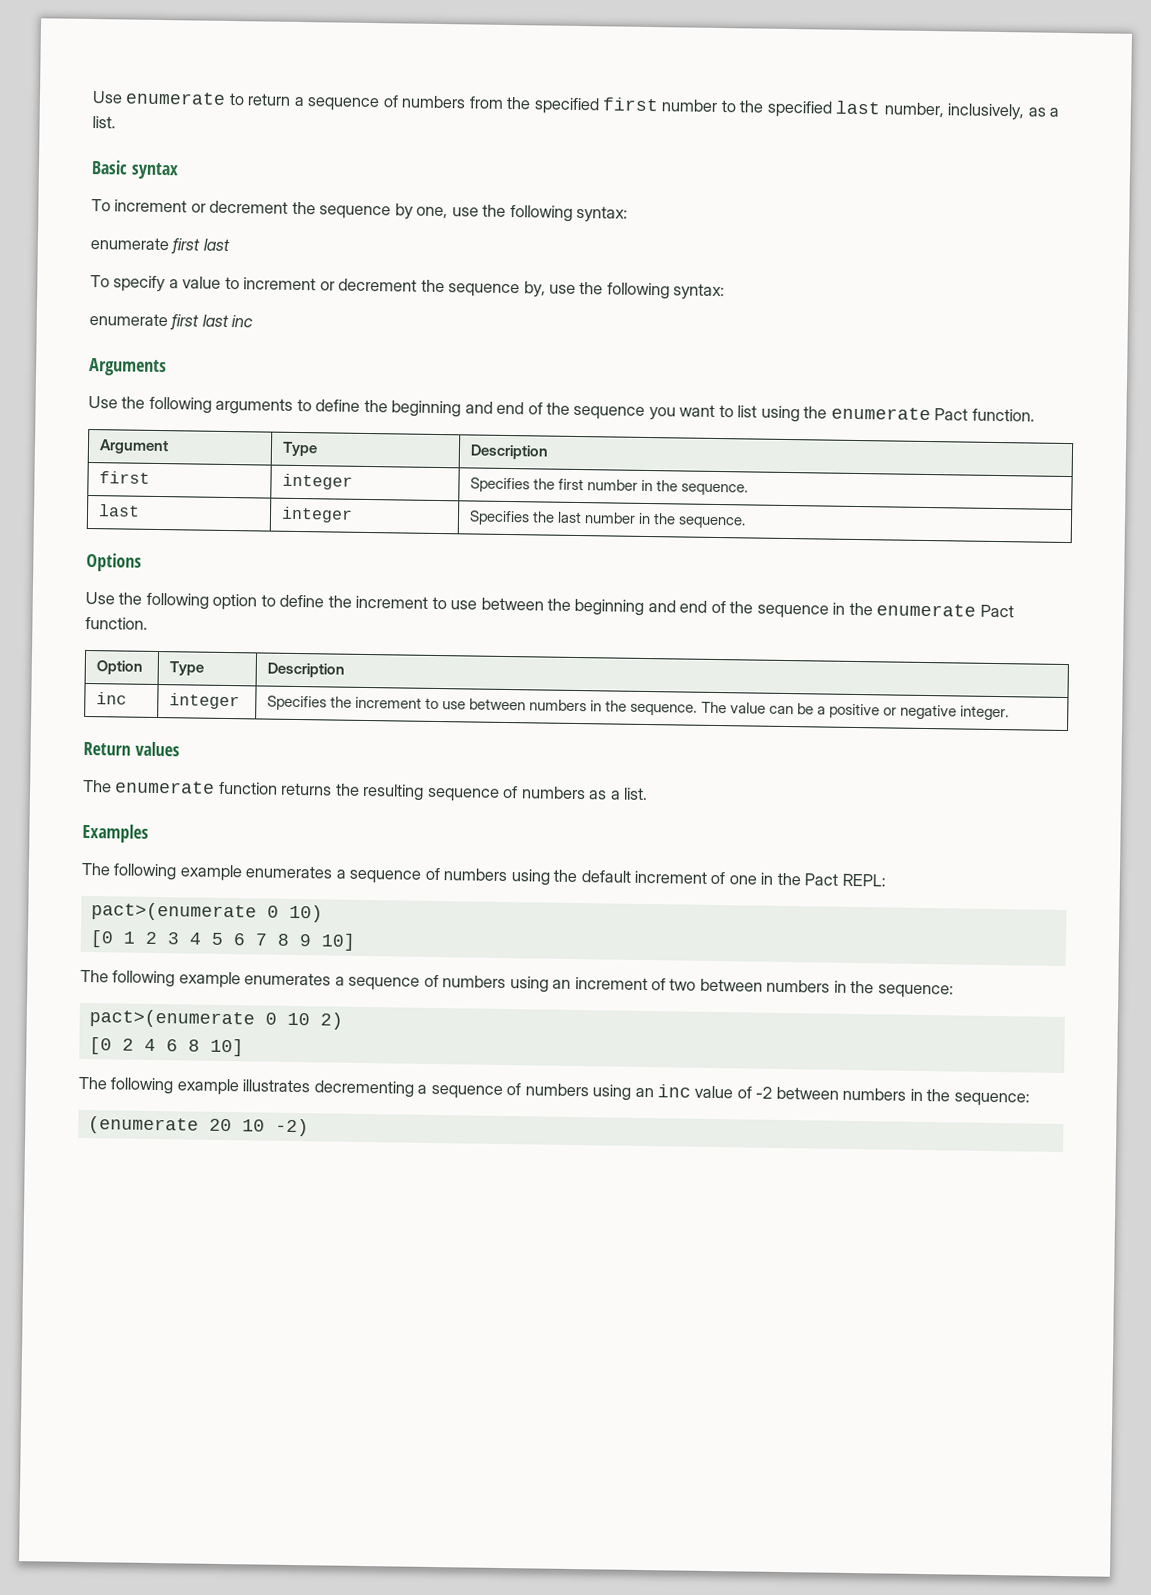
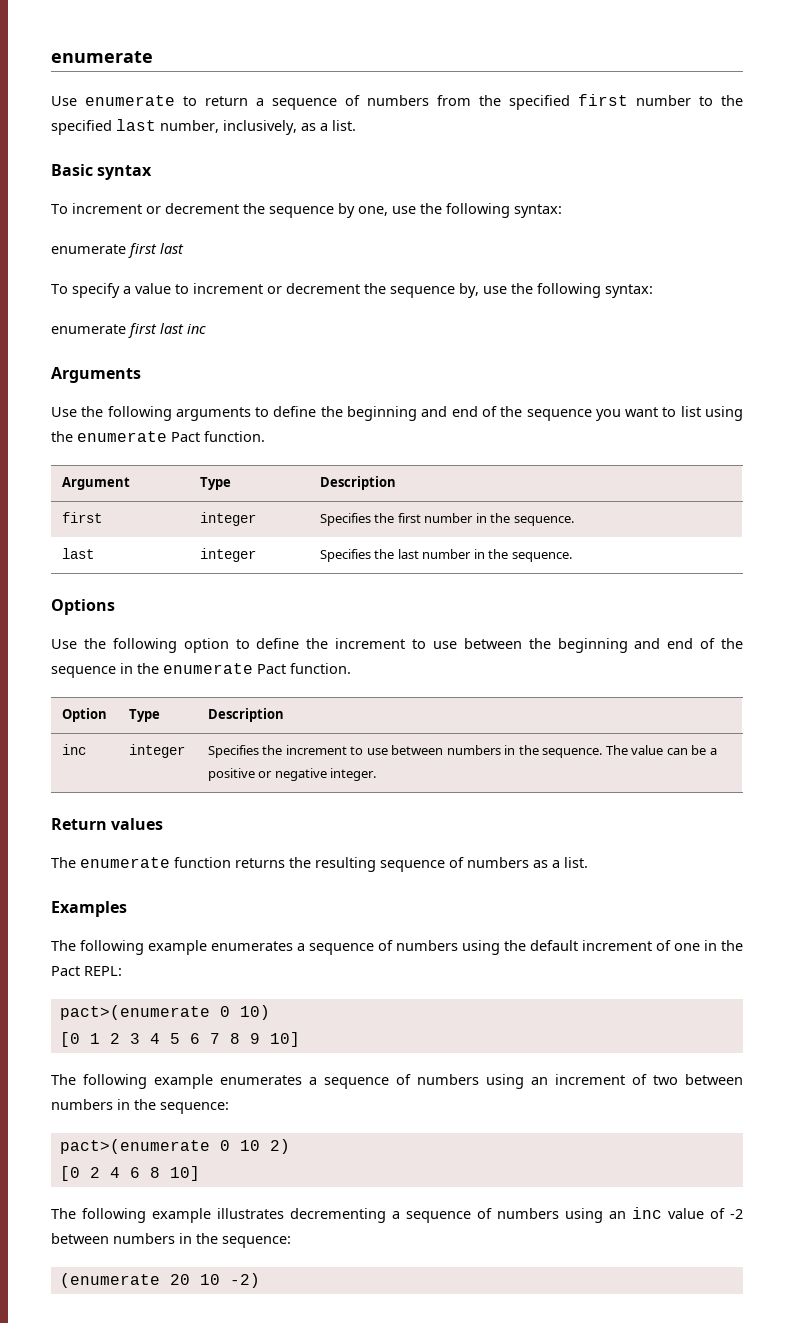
(92, 97) none -> [51,51,153,63] enumerate //

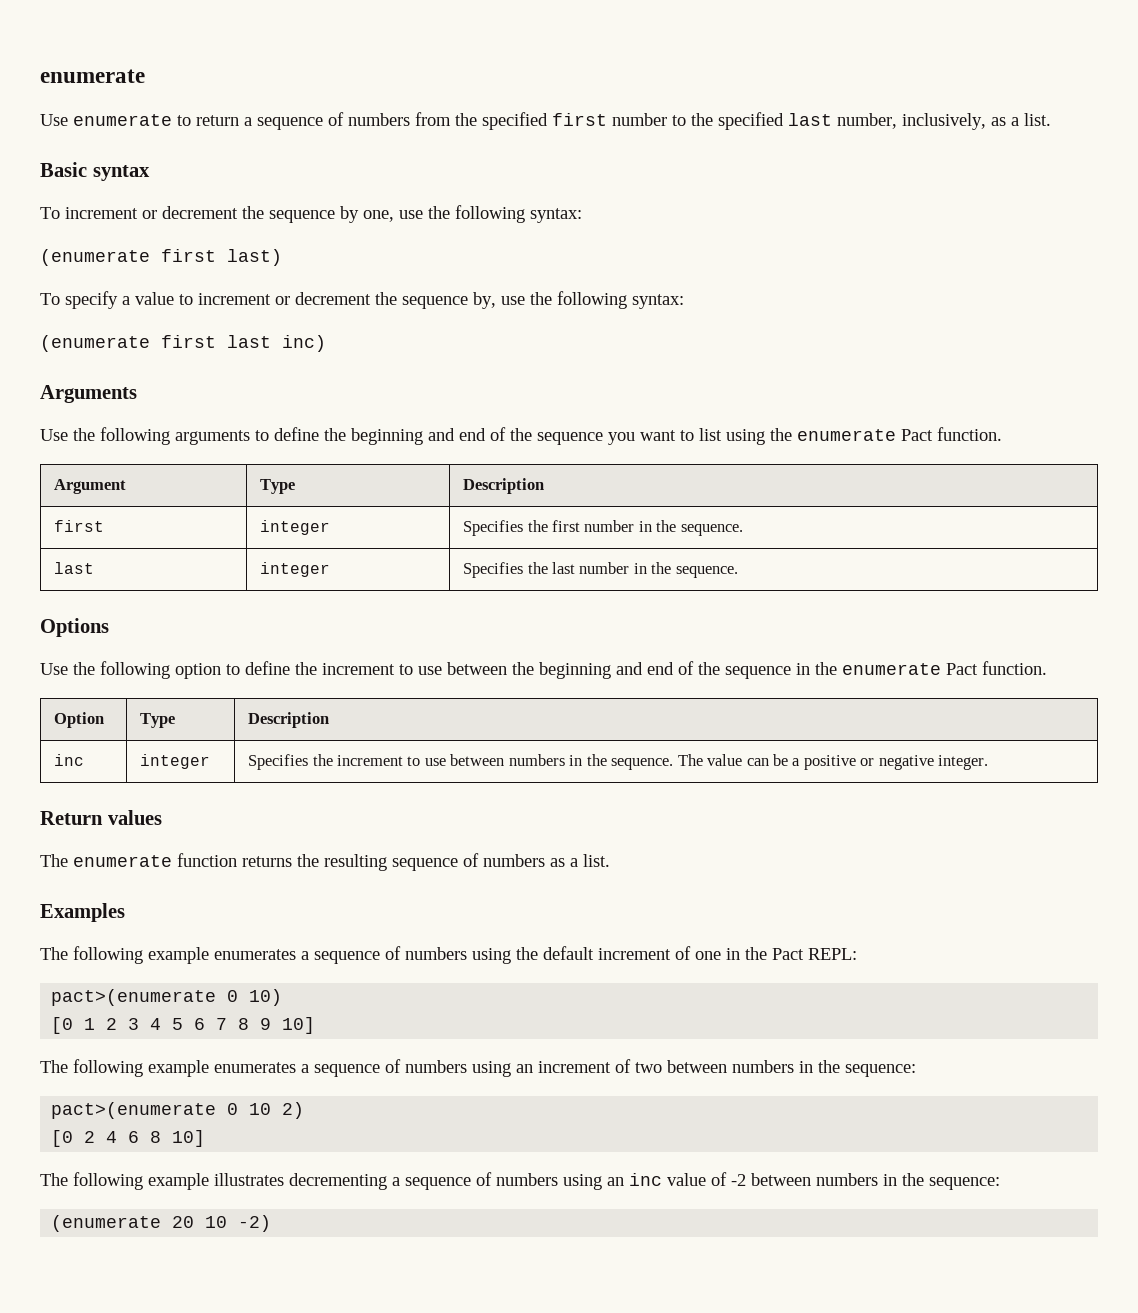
[51,243,184,258] enumerate first last -> [40,249,282,266] (enumerate first last)
[51,323,206,338] enumerate first last inc -> [40,335,326,352] (enumerate first last inc)

